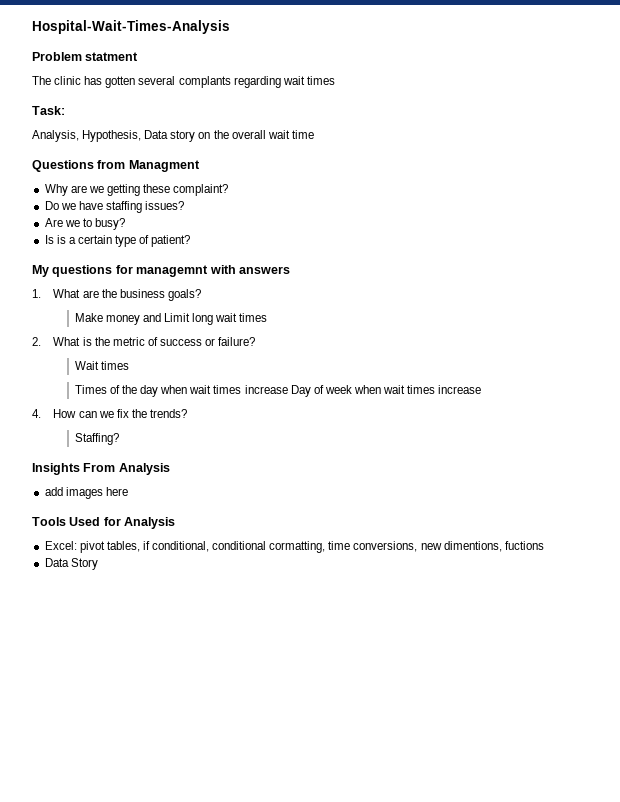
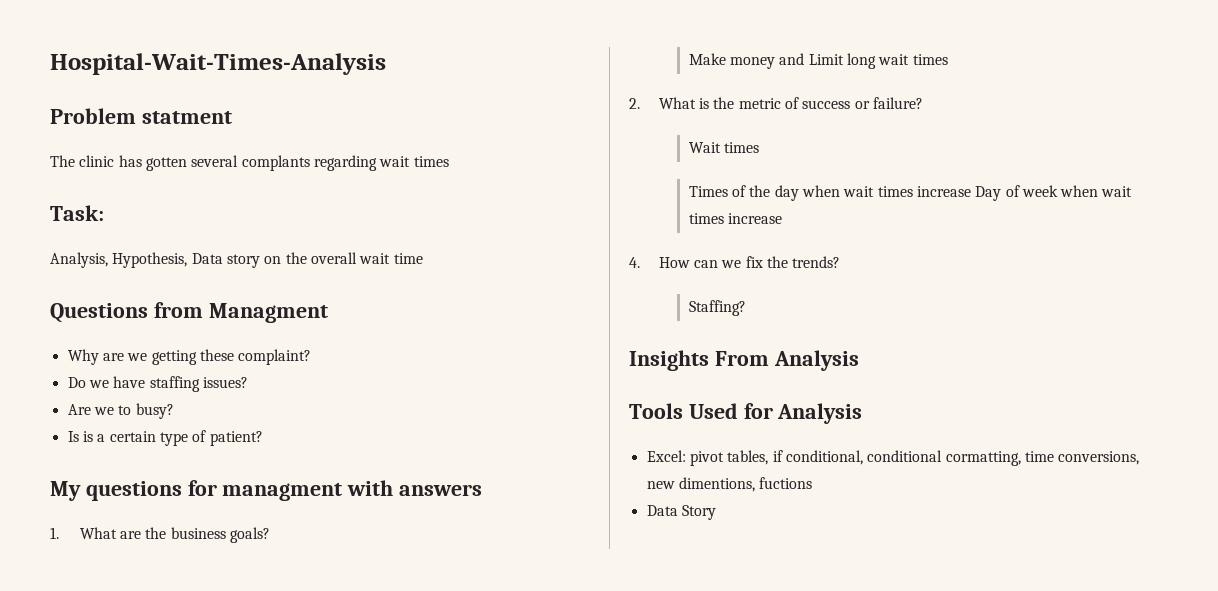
[136,265,209,277] managemnt -> [222,483,343,501] managment
[44,487,128,499] // add images here -> (859, 360) none

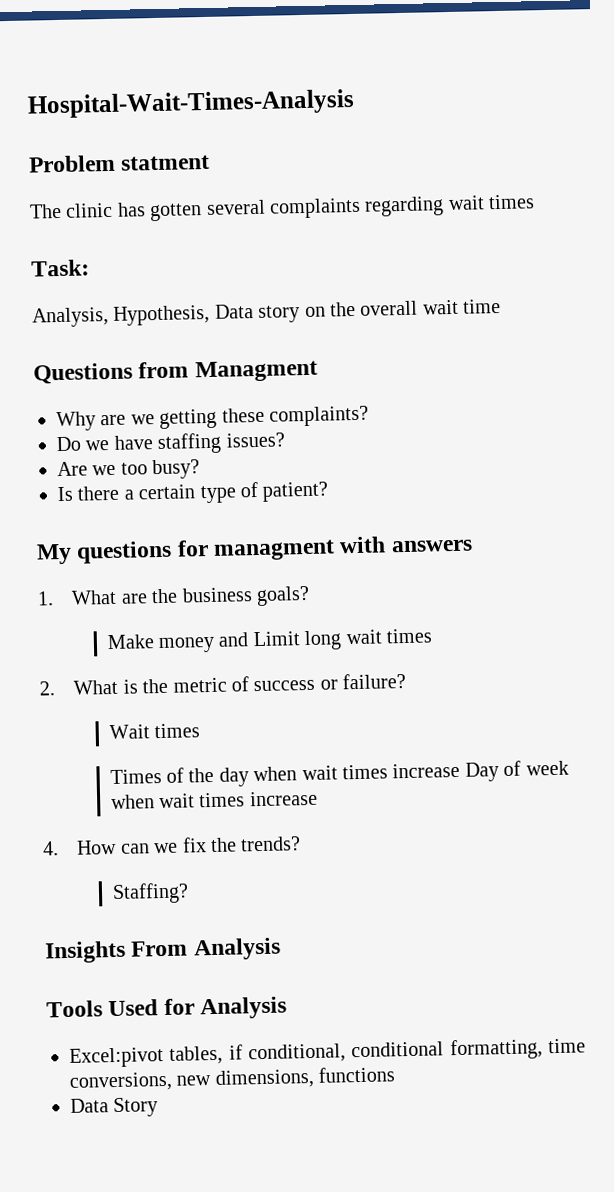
[241,155,310,171] complants -> [269,197,361,219] complaints
[238,349,312,365] complaint? -> [269,405,369,427] complaints?
[118,405,132,415] to -> [120,462,148,475] too
[82,431,93,442] is -> [77,485,120,501] there
[646,450,724,466] Excel: pivot -> [69,1047,164,1068] Excel:pivot
[945,451,1021,466] cormatting, -> [449,1038,543,1061] formatting,
[678,477,813,492] dimentions, fuctions -> [214,1066,396,1089] dimensions, functions

